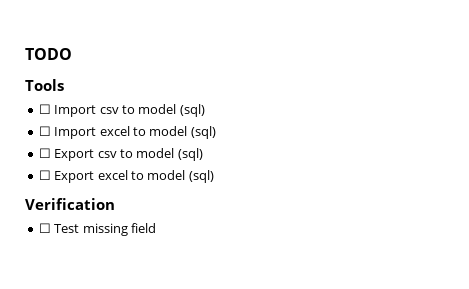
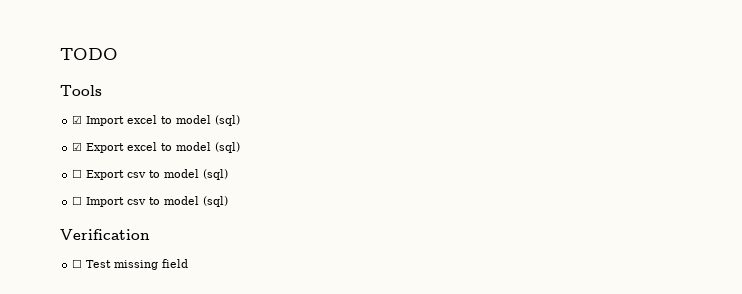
[38,104,205,117] [38,126,97,139] ☐ Import csv to model (sql) // ☐ Import -> [72,115,241,126] [72,142,125,153] ☑ Import excel to model (sql) // ☑ Export
[54,170,128,183] Export excel -> [86,197,147,207] Import csv

